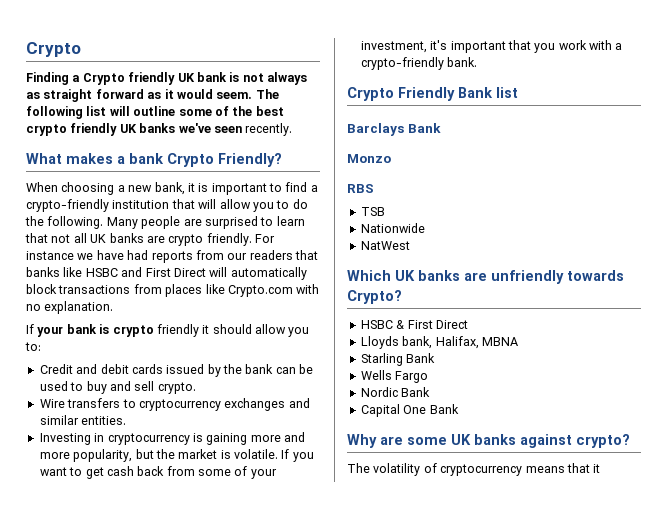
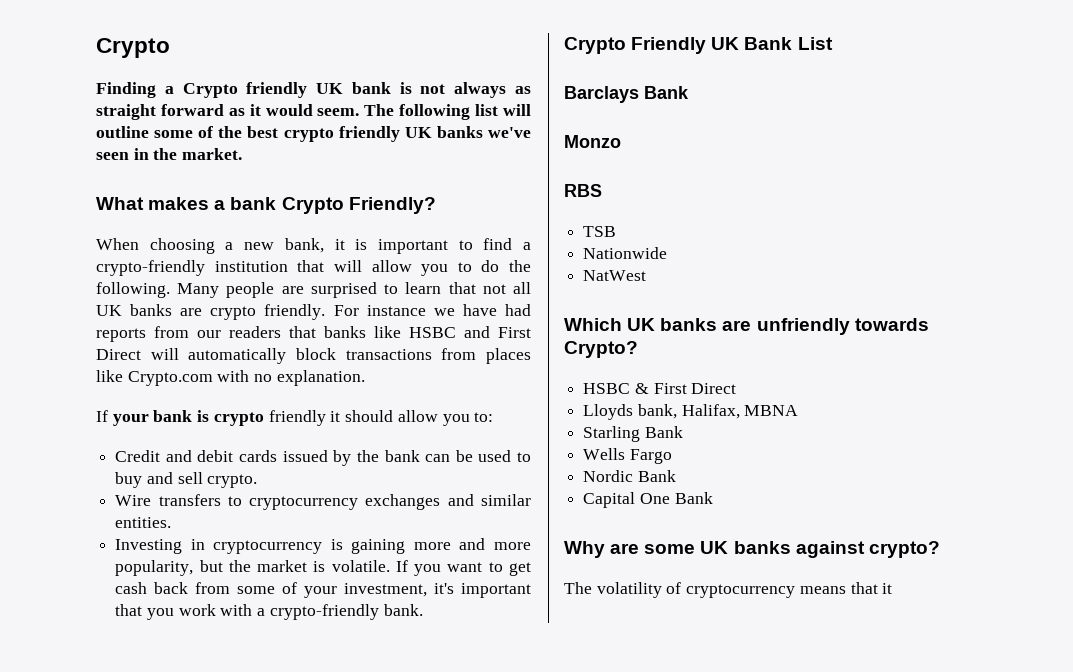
[245,123,293,136] recently. -> [133,148,243,160] in the market.
[458,87,518,98] Bank list -> [711,37,833,50] UK Bank List

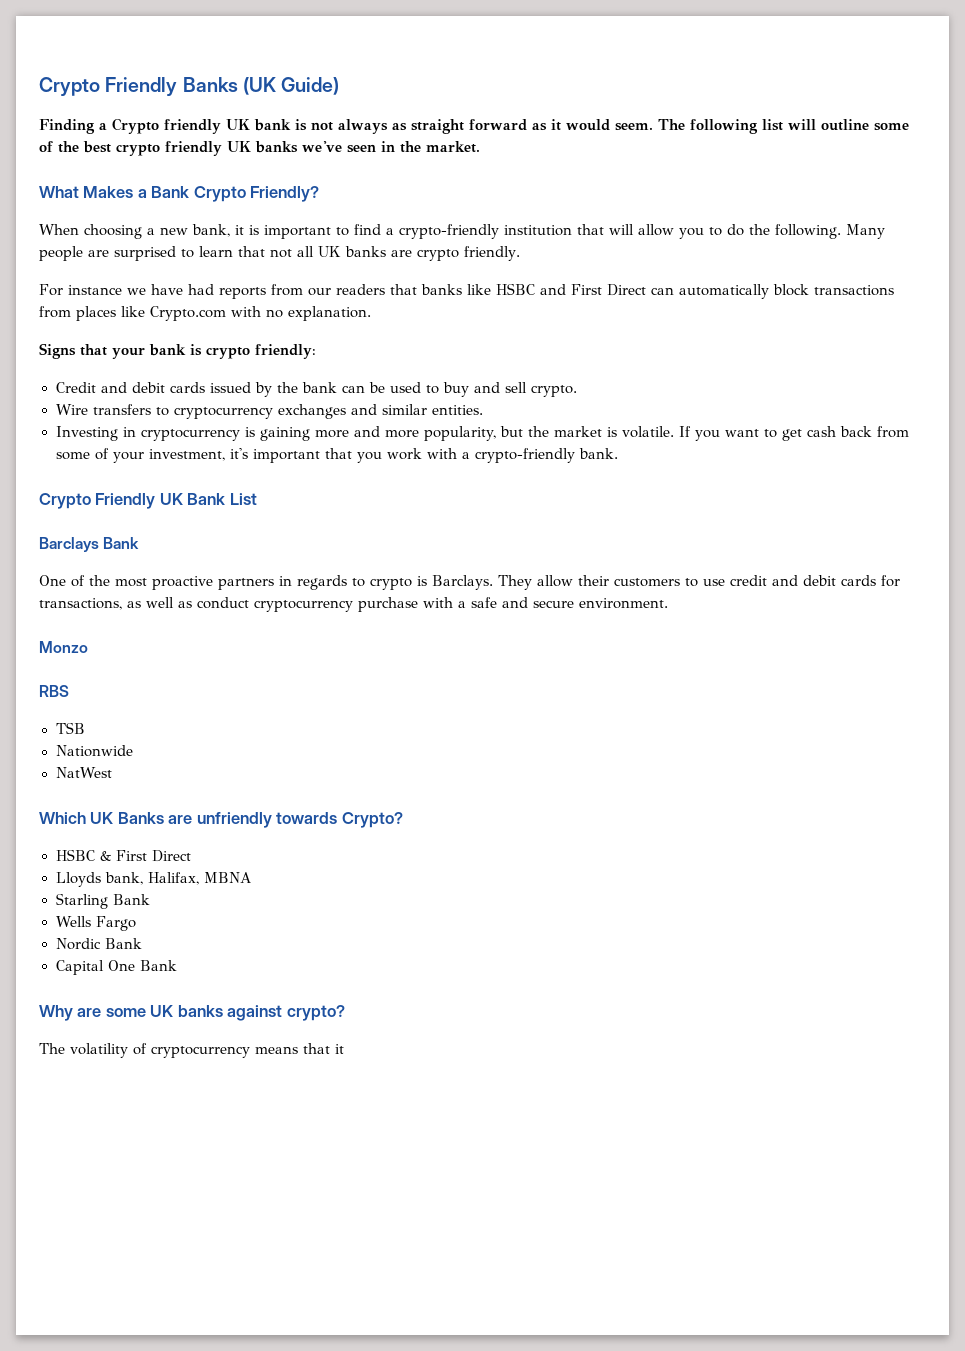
[96,38,170,58] Crypto -> [39,77,340,96] Crypto Friendly Banks (UK Guide)
[148,197,277,210] makes a bank -> [83,186,190,198] Makes a Bank
(326, 312) none -> (520, 253) //
[150,348,179,360] will -> [651,287,674,295] can
[96,410,108,422] If -> [39,343,107,359] Signs that
[268,410,494,426] friendly it should allow you to: -> [255,344,316,359] friendly:
(689, 92) none -> [39,575,900,590] [39,597,668,612] // One of the most proactive partners in regards to crypto is Barclays. They allow their customers to use credit and debit cards for transactions, as well as conduct cryptocurrency purchase with a safe and secure environment.
[660,318,718,331] banks -> [117,812,164,824] Banks

